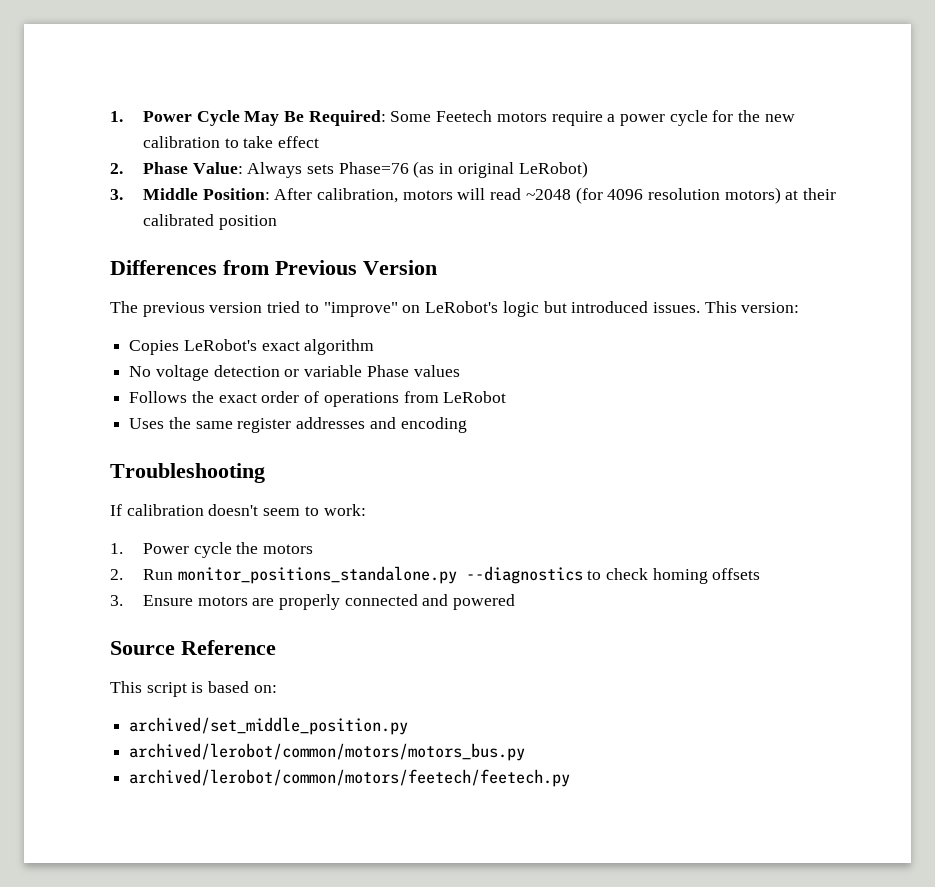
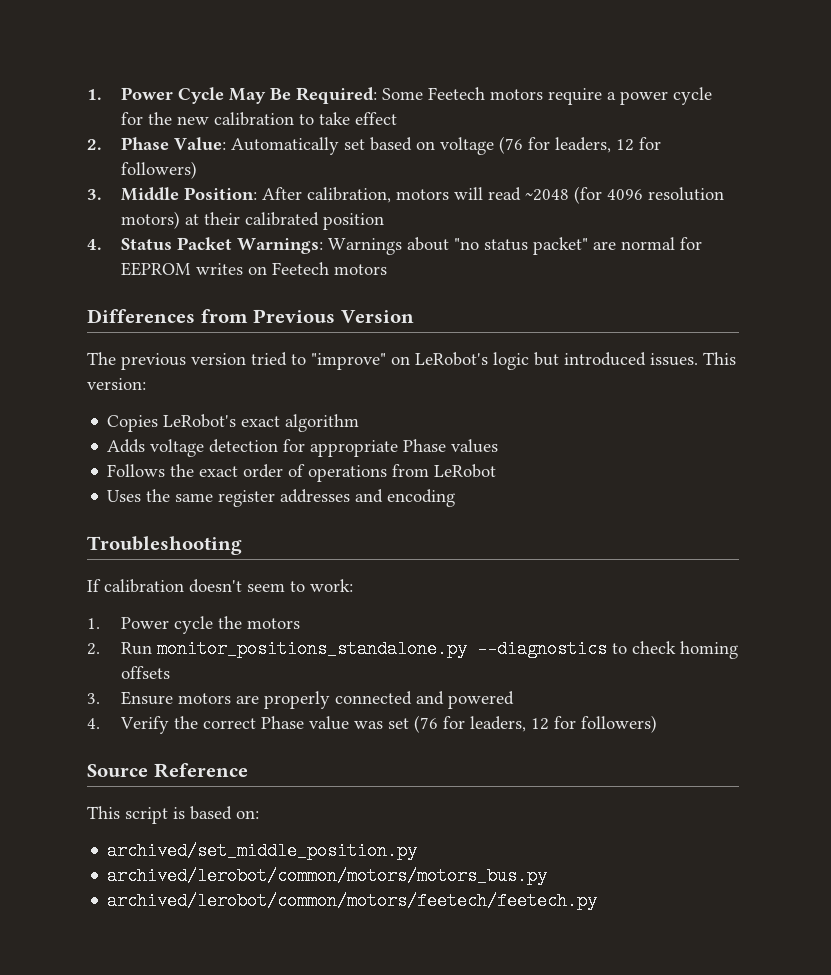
[247,161,588,178] Always sets Phase=76 (as in original LeRobot) -> [231,136,662,155] [121,161,198,179] Automatically set based on voltage (76 for leaders, 12 for followers)
(277, 222) none -> [87,237,703,255] [121,262,388,276] // 4. Status Packet Warnings: Warnings about "no status packet" are normal for EEPROM writes on Feetech motors
[129,366,152,377] No -> [107,439,146,453] Adds
[284,365,363,377] or variable -> [283,439,399,457] for appropriate
(516, 602) none -> [87,715,658,734] // 4. Verify the correct Phase value was set (76 for leaders, 12 for followers)

